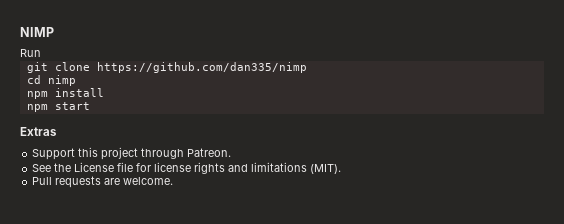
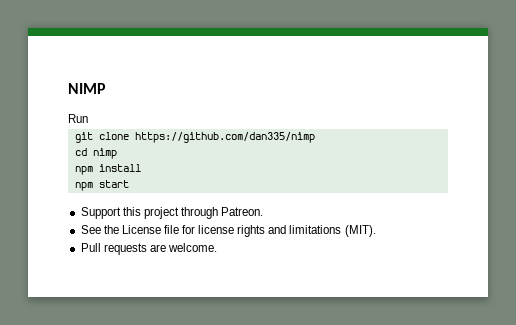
[20,127,57,136] // Extras -> (129, 184) none

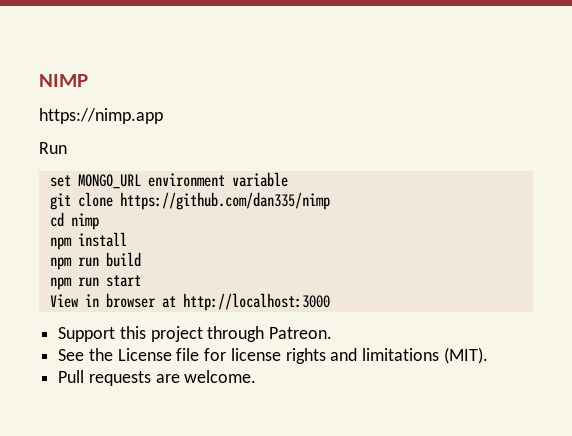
(106, 88) none -> [39,108,163,124] // https://nimp.app
(88, 118) none -> [49,172,288,189] // set MONGO_URL environment variable
[98,180,129,188] start -> [77,252,141,267] [49,275,141,290] [49,293,330,311] run build // npm run start // View in browser at http://localhost:3000

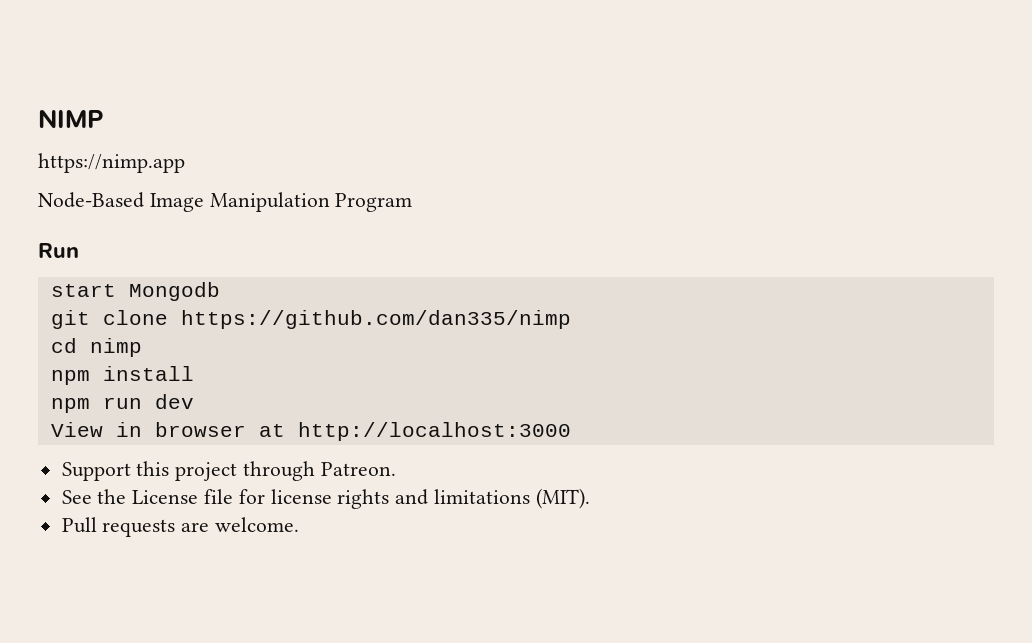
[39,142,67,154] [49,172,288,189] Run // set MONGO_URL environment variable -> [38,192,413,212] [38,243,79,258] [50,282,220,301] Node-Based Image Manipulation Program // Run // start Mongodb
[105,252,141,267] [49,275,141,290] build // npm run start -> [154,394,194,409] dev

